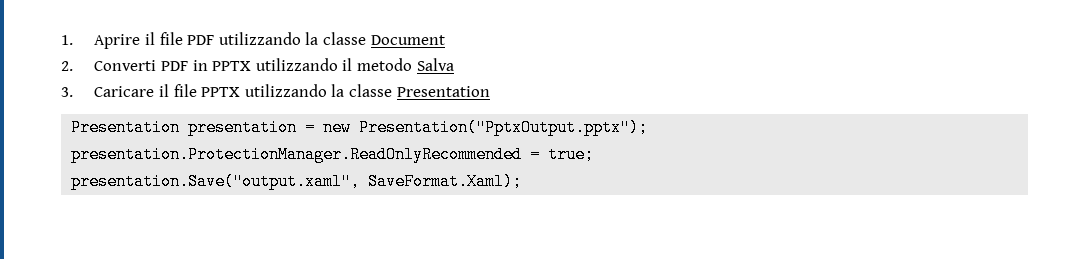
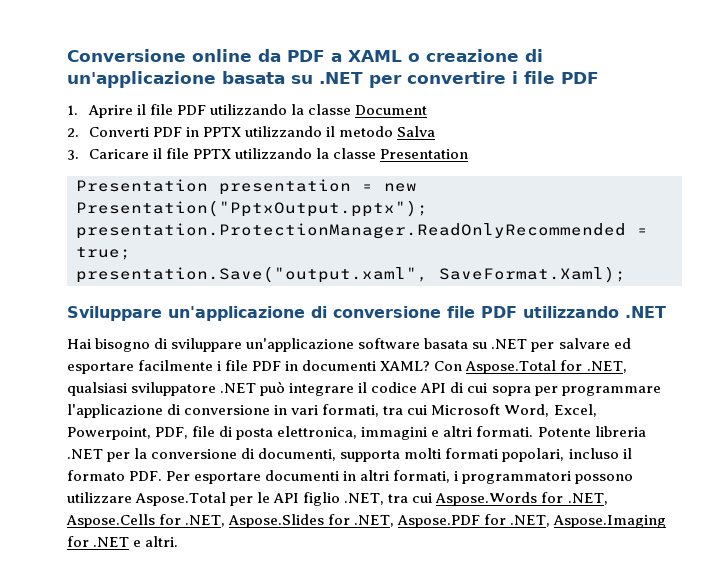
(61, 40) none -> [67,49,543,62] [67,71,599,88] Conversione online da PDF a XAML o creazione di un'applicazione basata su .NET per convertire i file PDF //
(523, 181) none -> [67,306,666,321] [67,338,631,352] [67,360,627,374] [67,381,661,396] [67,404,597,418] [67,426,646,440] [67,448,632,462] [67,470,634,484] [67,492,608,506] [66,514,667,528] [67,536,179,547] // Sviluppare un'applicazione di conversione file PDF utilizzando .NET // Hai bisogno di sviluppare un'applicazione software basata su .NET per salvare ed esportare facilmente i file PDF in documenti XAML? Con Aspose.Total for .NET, qualsiasi sviluppatore .NET può integrare il codice API di cui sopra per programmare l'applicazione di conversione in vari formati, tra cui Microsoft Word, Excel, Powerpoint, PDF, file di posta elettronica, immagini e altri formati. Potente libreria .NET per la conversione di documenti, supporta molti formati popolari, incluso il formato PDF. Per esportare documenti in altri formati, i programmatori possono utilizzare Aspose.Total per le API figlio .NET, tra cui Aspose.Words for .NET, Aspose.Cells for .NET, Aspose.Slides for .NET, Aspose.PDF for .NET, Aspose.Imaging for .NET e altri.

